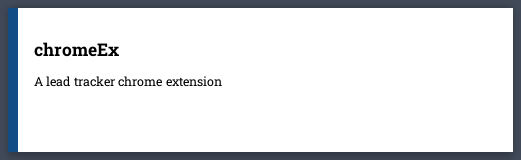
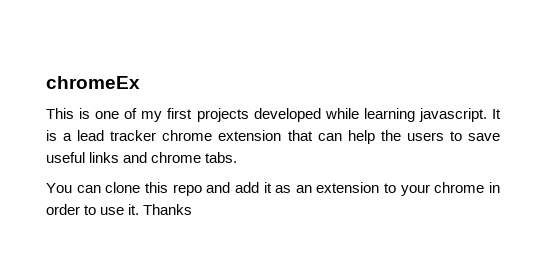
[34,76,222,87] A lead tracker chrome extension -> [46,108,501,122] [46,130,500,144] [46,152,238,163] [46,182,501,196] [46,204,193,215] This is one of my first projects developed while learning javascript. It is a lead tracker chrome extension that can help the users to save useful links and chrome tabs. // You can clone this repo and add it as an extension to your chrome in order to use it. Thanks

